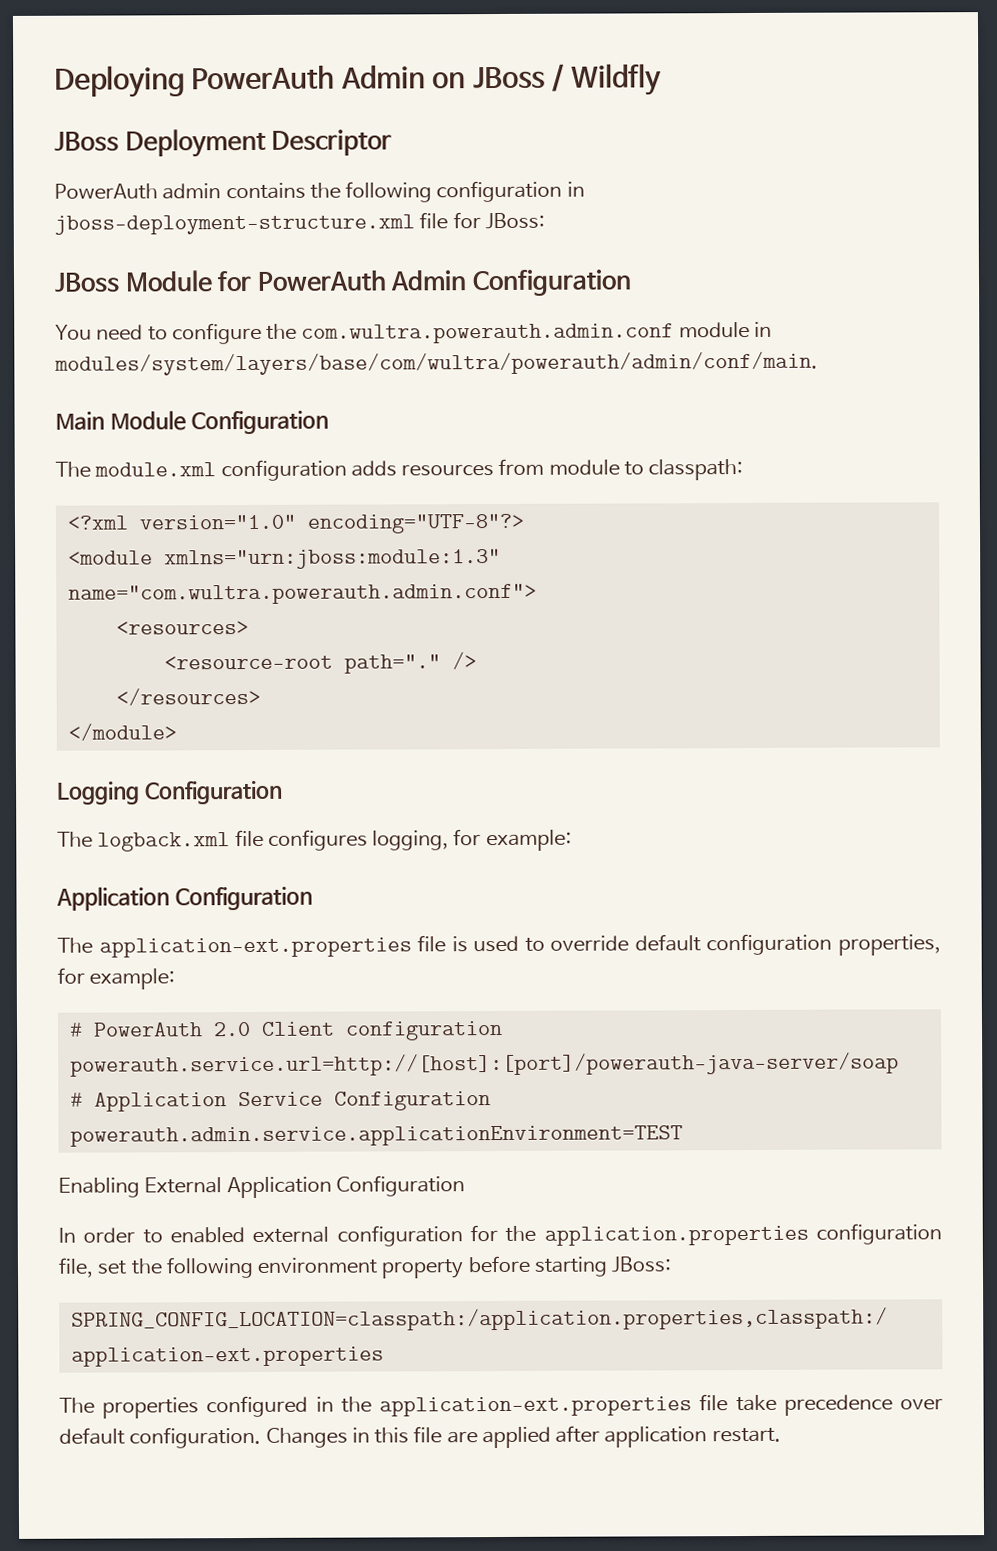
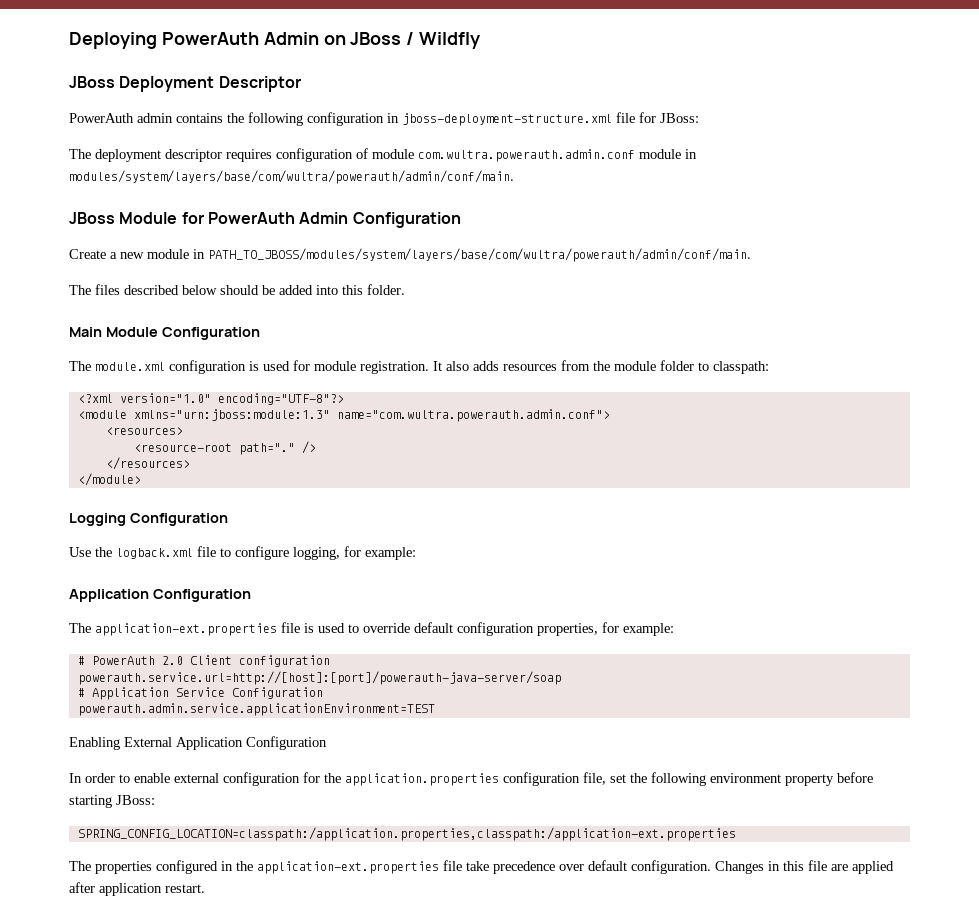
(545, 221) none -> [69,148,697,162] [69,170,514,184] // The deployment descriptor requires configuration of module com.wultra.powerauth.admin.conf module in modules/system/layers/base/com/wultra/powerauth/admin/conf/main.
[55,321,772,345] [54,351,818,376] You need to configure the com.wultra.powerauth.admin.conf module in modules/system/layers/base/com/wultra/powerauth/admin/conf/main. -> [69,248,751,262] [69,284,405,295] Create a new module in PATH_TO_JBOSS/modules/system/layers/base/com/wultra/powerauth/admin/conf/main. // The files described below should be added into this folder.
[350,458,620,477] adds resources from module -> [249,360,694,374] is used for module registration. It also adds resources from the module folder
[57,829,368,852] The logback.xml file configures -> [69,546,289,560] Use the logback.xml file to configure
[170,1227,246,1244] enabled -> [134,773,170,783] enable

